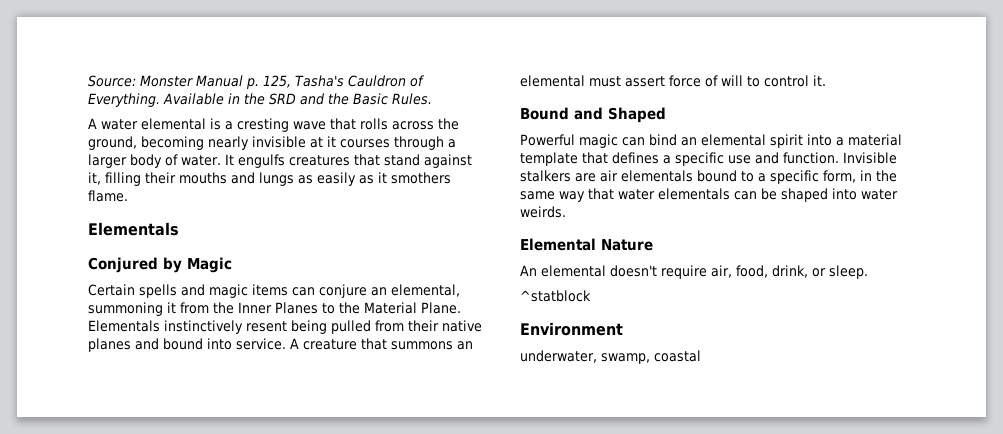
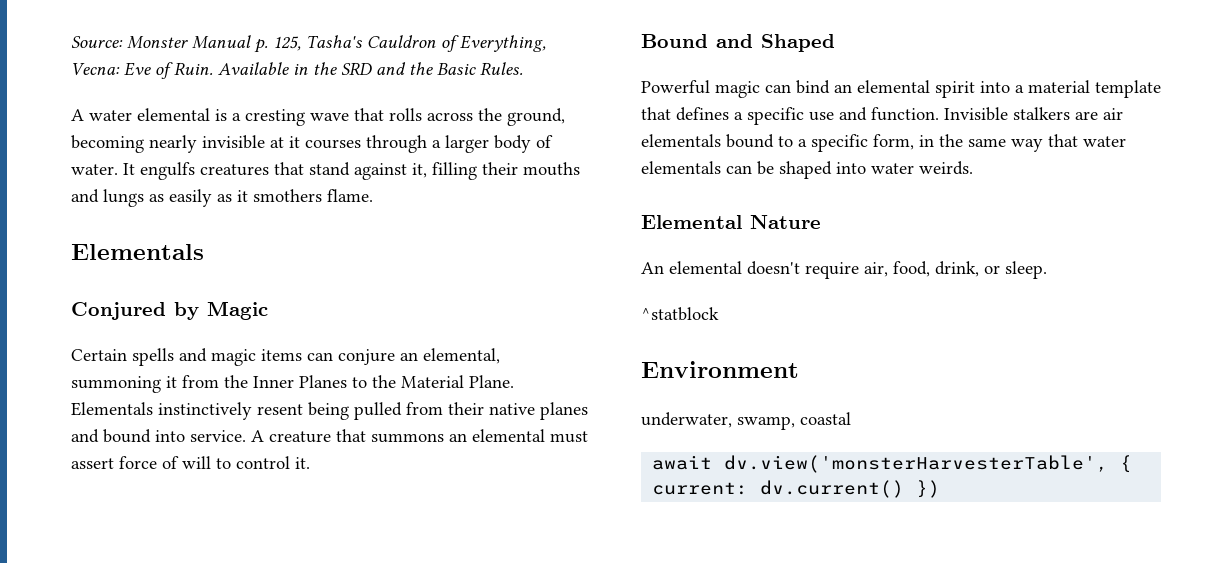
[88,93,160,107] Everything. -> [460,35,546,52] [71,62,213,79] Everything, Vecna: Eve of Ruin.
(701, 356) none -> [652,455,1133,473] [652,480,941,498] // await dv.view('monsterHarvesterTable', { current: dv.current() })

